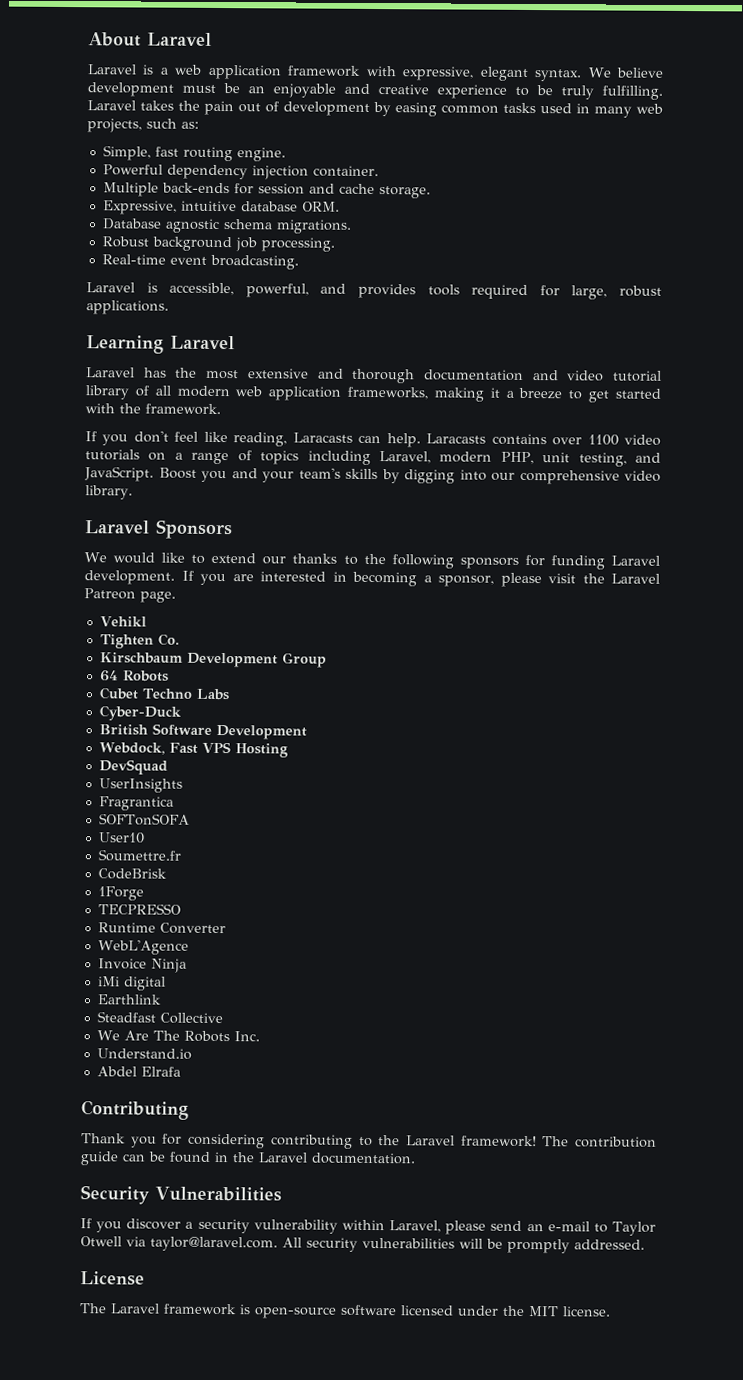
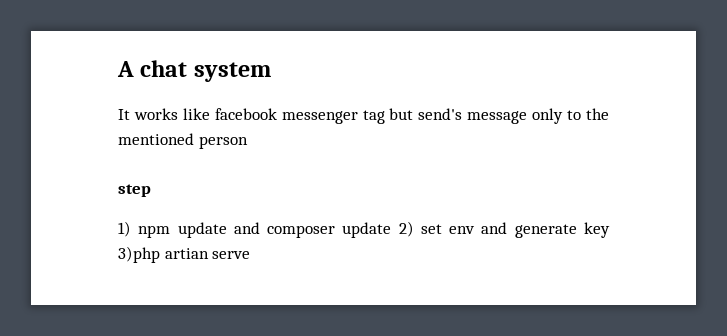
[88,32,212,47] [87,64,665,82] [87,82,663,100] [87,100,663,118] [87,118,199,133] [102,145,286,162] [102,164,379,180] [102,182,431,199] [102,200,340,215] [101,218,352,234] [101,236,335,252] [101,254,299,270] [86,282,663,300] [86,300,169,315] [86,335,235,354] [86,367,662,384] [85,385,662,403] [85,403,221,416] [85,430,661,448] [85,449,661,467] [84,466,661,485] [85,485,133,500] [85,519,233,540] [84,552,660,570] [84,570,660,588] [84,588,176,603] [99,616,147,627] [99,633,180,649] [99,652,327,668] [99,670,169,682] [98,687,230,701] [98,705,182,721] [98,723,307,740] [98,741,288,758] [98,759,168,775] [98,778,183,793] [98,796,174,811] [98,813,190,826] [98,832,145,844] [97,849,181,862] [97,868,167,880] [97,886,144,901] [97,903,181,915] [97,922,226,935] [97,939,189,955] [97,958,187,973] [97,976,166,991] [96,994,162,1005] [96,1011,223,1025] [96,1030,260,1043] [96,1048,192,1060] [96,1066,181,1077] [81,1100,189,1120] [81,1133,657,1149] [80,1151,416,1166] [80,1185,282,1205] [80,1218,657,1236] [80,1236,645,1254] [80,1271,145,1286] [79,1303,611,1319] About Laravel // Laravel is a web application framework with expressive, elegant syntax. We believe development must be an enjoyable and creative experience to be truly fulfilling. Laravel takes the pain out of development by easing common tasks used in many web projects, such as: // Simple, fast routing engine. // Powerful dependency injection container. // Multiple back-ends for session and cache storage. // Expressive, intuitive database ORM. // Database agnostic schema migrations. // Robust background job processing. // Real-time event broadcasting. // Laravel is accessible, powerful, and provides tools required for large, robust applications. // Learning Laravel // Laravel has the most extensive and thorough documentation and video tutorial library of all modern web application frameworks, making it a breeze to get started with the framework. // If you don't feel like reading, Laracasts can help. Laracasts contains over 1100 video tutorials on a range of topics including Laravel, modern PHP, unit testing, and JavaScript. Boost you and your team's skills by digging into our comprehensive video library. // Laravel Sponsors // We would like to extend our thanks to the following sponsors for funding Laravel development. If you are interested in becoming a sponsor, please visit the Laravel Patreon page. // Vehikl // Tighten Co. // Kirschbaum Development Group // 64 Robots // Cubet Techno Labs // Cyber-Duck // British Software Development // Webdock, Fast VPS Hosting // DevSquad // UserInsights // Fragrantica // SOFTonSOFA // User10 // Soumettre.fr // CodeBrisk // 1Forge // TECPRESSO // Runtime Converter // WebL'Agence // Invoice Ninja // iMi digital // Earthlink // Steadfast Collective // We Are The Robots Inc. // Understand.io // Abdel Elrafa // Contributing // Thank you for considering contributing to the Laravel framework! The contribution guide can be found in the Laravel documentation. // Security Vulnerabilities // If you discover a security vulnerability within Laravel, please send an e-mail to Taylor Otwell via taylor@laravel.com. All security vulnerabilities will be promptly addressed. // License // The Laravel framework is open-source software licensed under the MIT license. -> [117,60,271,82] [118,108,610,124] [118,133,248,149] [118,184,151,197] [118,221,610,238] [118,246,251,263] A chat system // It works like facebook messenger tag but send's message only to the mentioned person // step // 1) npm update and composer update 2) set env and generate key 3)php artian serve

